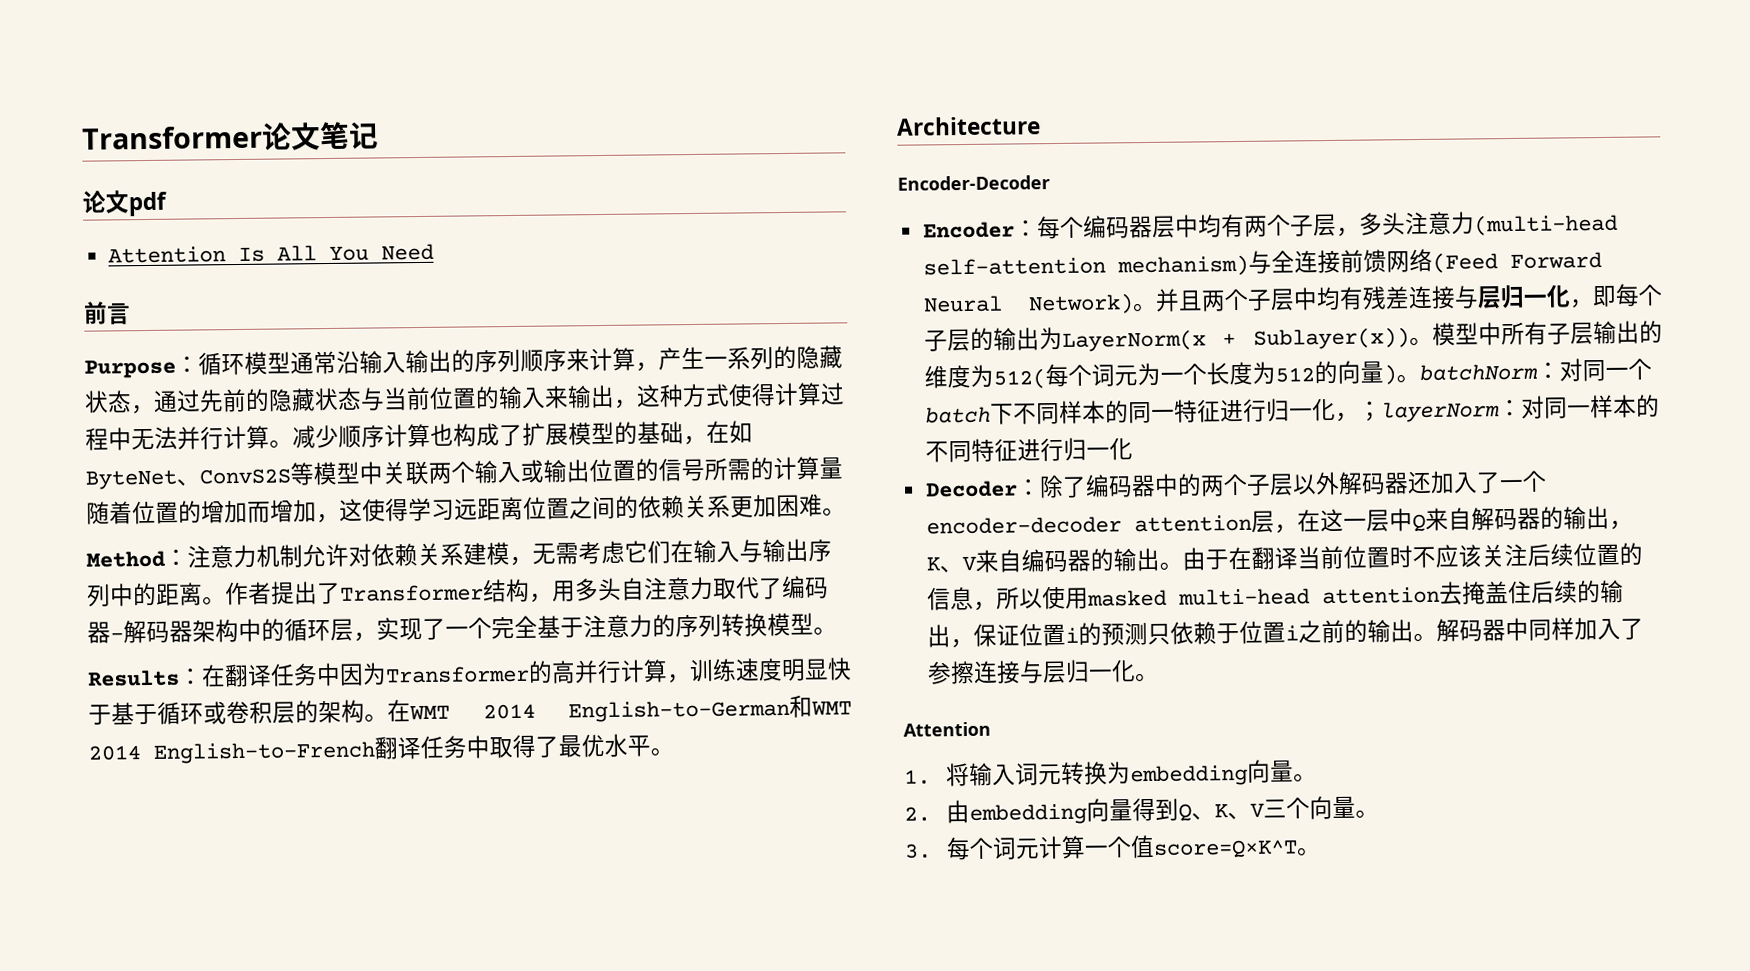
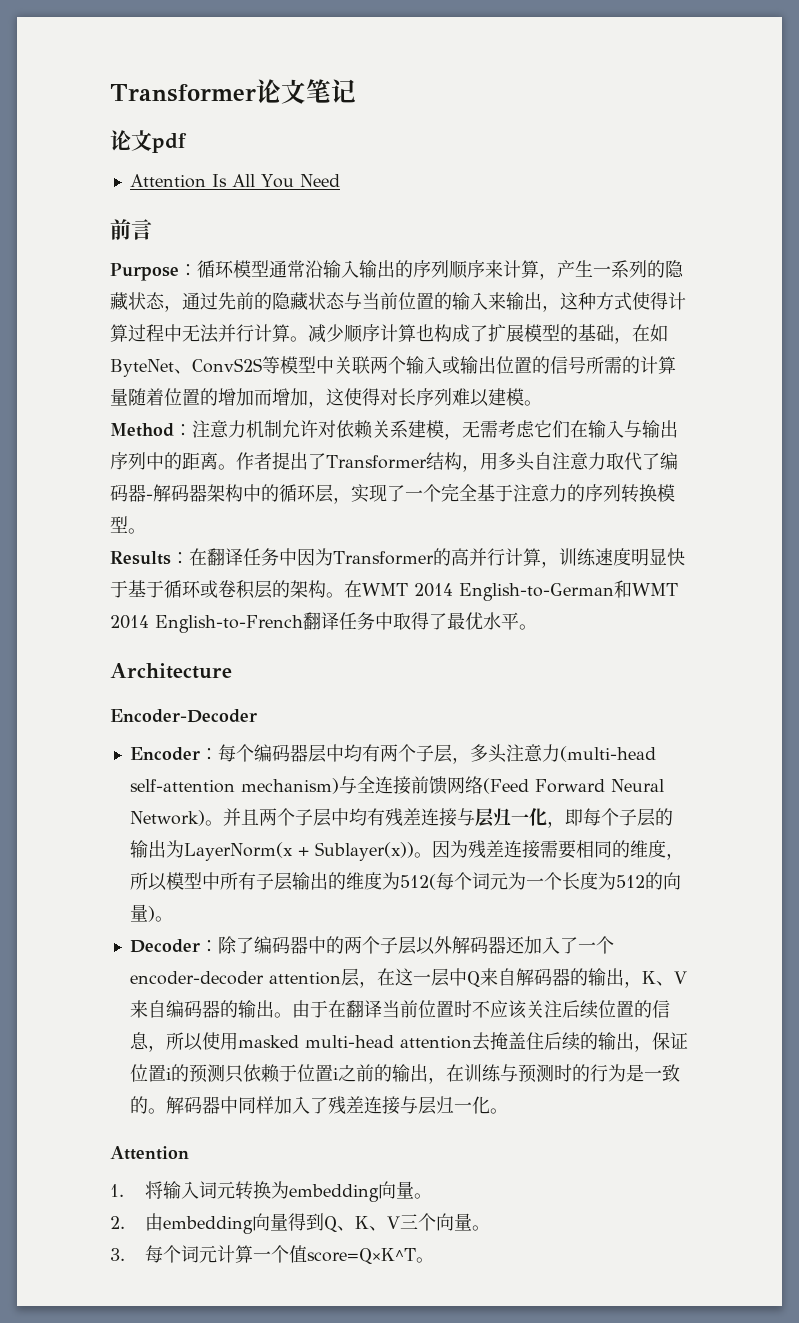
[408,493,823,522] 学习远距离位置之间的依赖关系更加困难 -> [380,388,524,407] 对长序列难以建模
(1433, 341) none -> [431,840,684,860] [129,872,167,891] 因为残差连接需要相同的维度，所以
[1418,358,1652,382] [924,394,1660,425] [924,437,1133,463] batchNorm：对同一个batch下不同样本的同一特征进行归一化，；layerNorm：对同一样本的不同特征进行归一化 -> (173, 919) none
(1414, 631) none -> [427,1064,680,1084] [129,1096,148,1114] ，在训练与预测时的行为是一致的
[926,660,975,685] 参擦 -> [327,1096,364,1115] 残差

